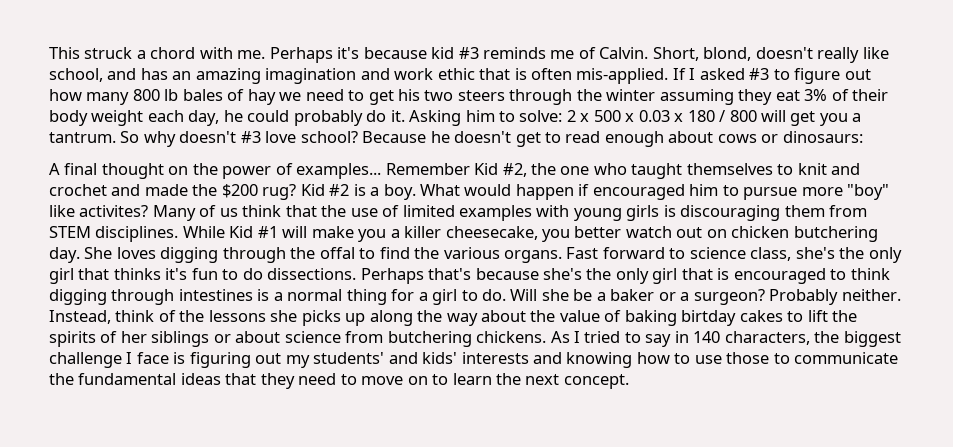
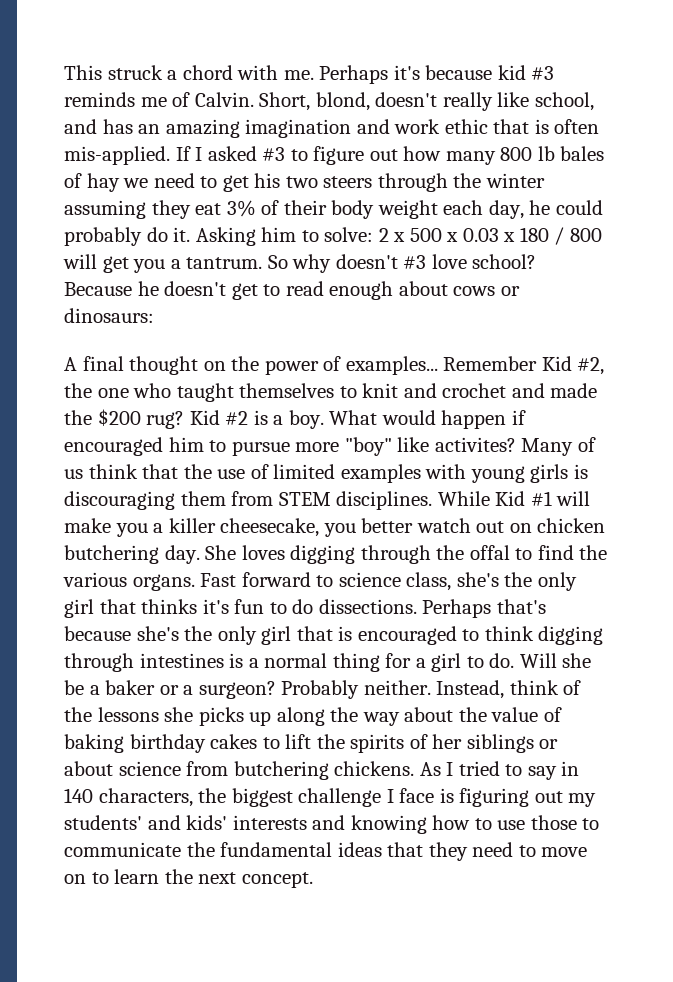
[681,310,737,326] birtday -> [129,734,206,753] birthday

